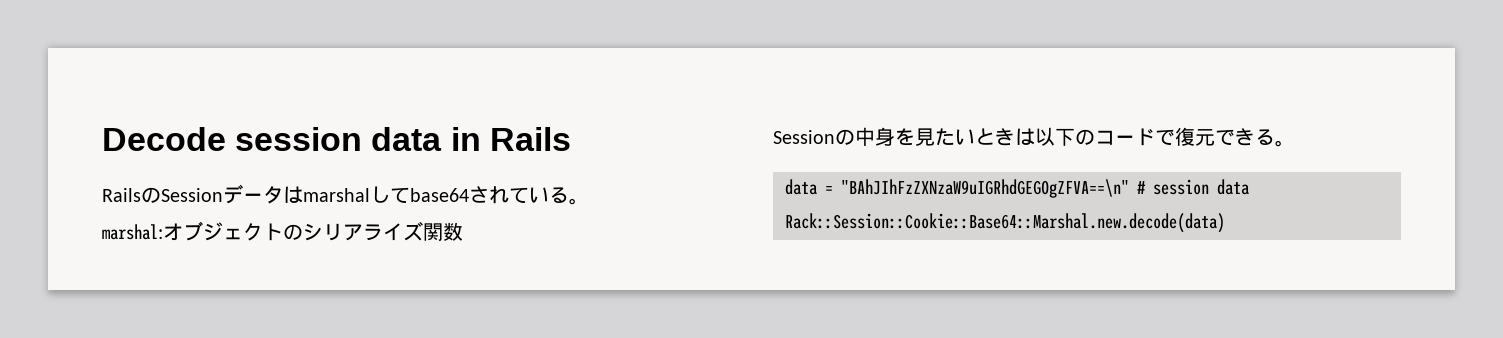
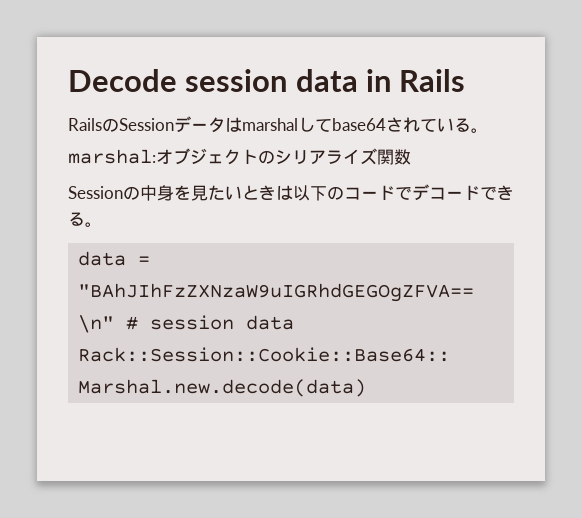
[1175,127,1215,146] 復元 -> [412,184,480,201] デコード

